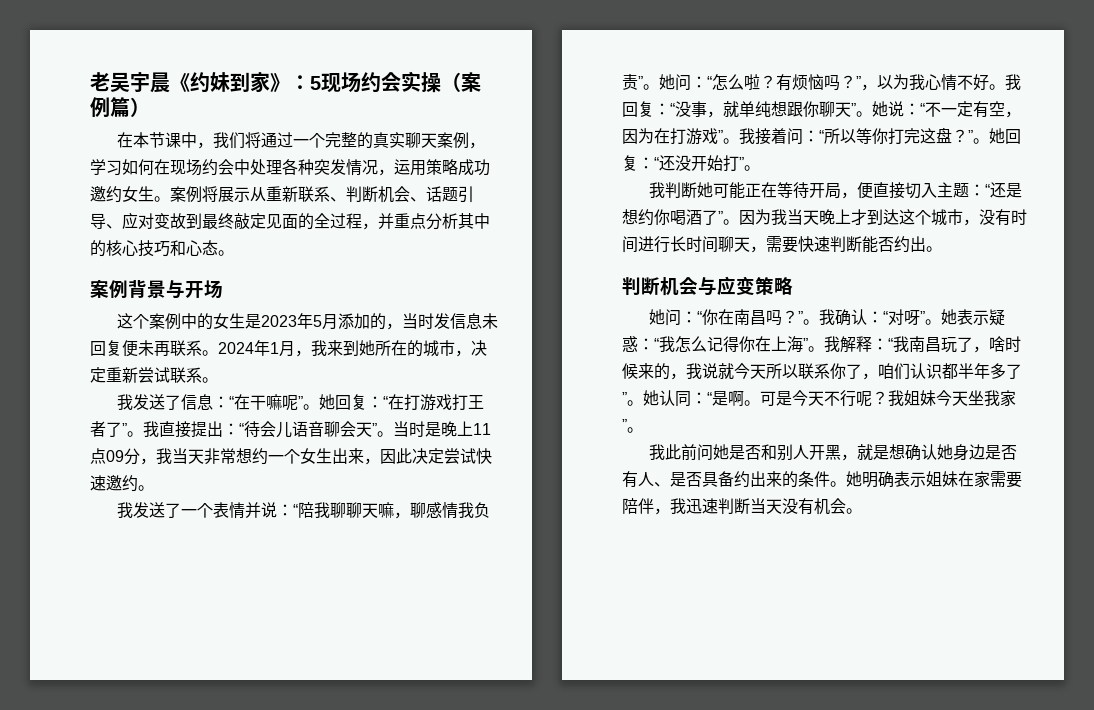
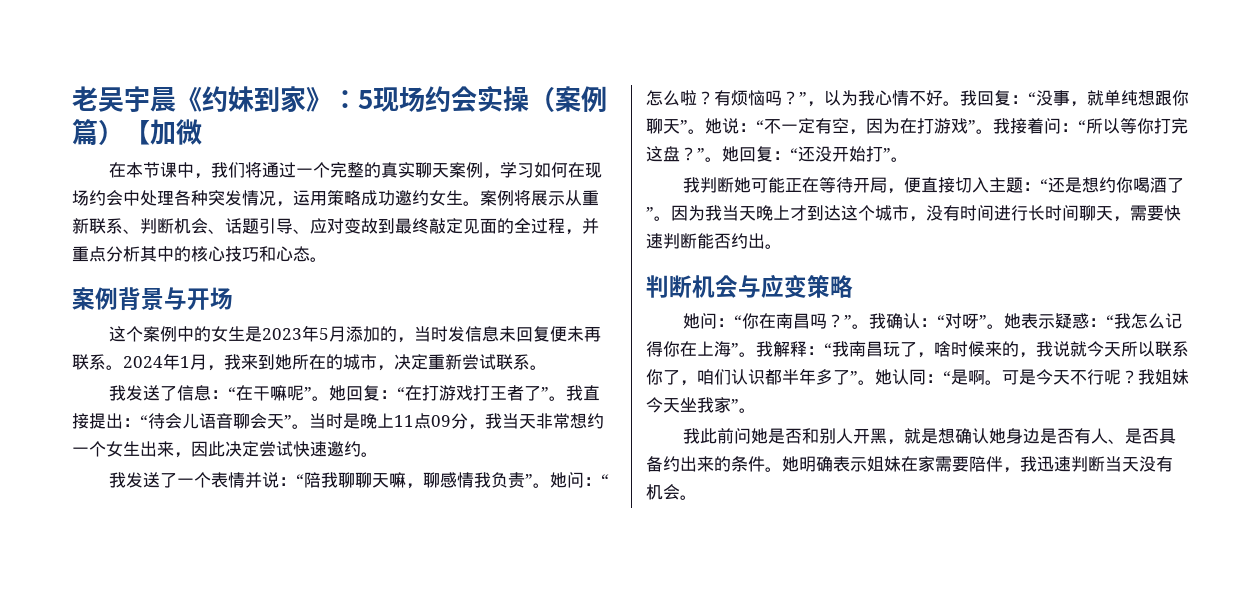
(150, 107) none -> [124,119,202,145] 【加微

